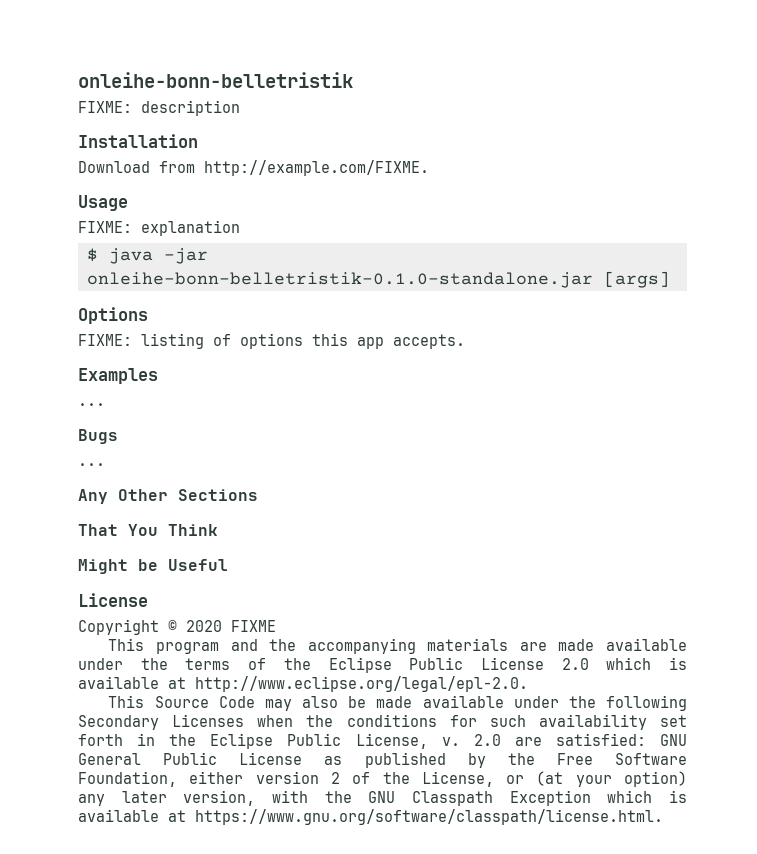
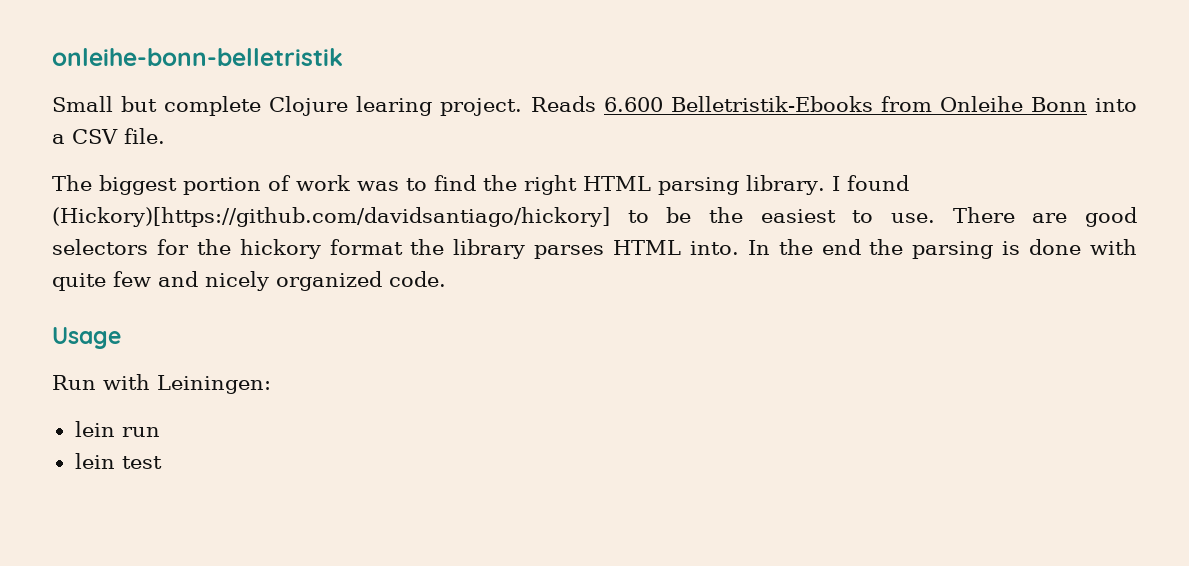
[78,100,240,116] [78,134,198,148] [78,160,429,176] [78,195,128,211] [78,220,240,236] [86,248,208,264] [86,271,670,288] [78,307,148,324] [78,333,465,349] [78,368,158,384] [78,403,105,406] [78,429,118,444] [78,463,105,466] [78,489,258,504] [78,524,218,536] [78,559,228,574] [78,593,148,607] [78,619,276,635] [108,638,687,654] [78,657,687,673] [78,676,528,692] [108,695,688,711] [78,714,687,730] [78,733,688,749] [78,752,687,768] [78,771,687,787] [78,790,687,806] [78,809,663,825] FIXME: description // Installation // Download from http://example.com/FIXME. // Usage // FIXME: explanation // $ java -jar onleihe-bonn-belletristik-0.1.0-standalone.jar [args] // Options // FIXME: listing of options this app accepts. // Examples // ... // Bugs // ... // Any Other Sections // That You Think // Might be Useful // License // Copyright © 2020 FIXME // This program and the accompanying materials are made available under the terms of the Eclipse Public License 2.0 which is available at http://www.eclipse.org/legal/epl-2.0. // This Source Code may also be made available under the following Secondary Licenses when the conditions for such availability set forth in the Eclipse Public License, v. 2.0 are satisfied: GNU General Public License as published by the Free Software Foundation, either version 2 of the License, or (at your option) any later version, with the GNU Classpath Exception which is available at https://www.gnu.org/software/classpath/license.html. -> [52,96,1138,116] [52,128,165,144] [52,175,909,195] [52,207,1137,227] [52,239,1137,259] [52,271,446,291] [52,327,121,349] [52,374,271,394] [74,421,160,437] [74,453,162,469] Small but complete Clojure learing project. Reads 6.600 Belletristik-Ebooks from Onleihe Bonn into a CSV file. // The biggest portion of work was to find the right HTML parsing library. I found (Hickory)[https://github.com/davidsantiago/hickory] to be the easiest to use. There are good selectors for the hickory format the library parses HTML into. In the end the parsing is done with quite few and nicely organized code. // Usage // Run with Leiningen: // lein run // lein test

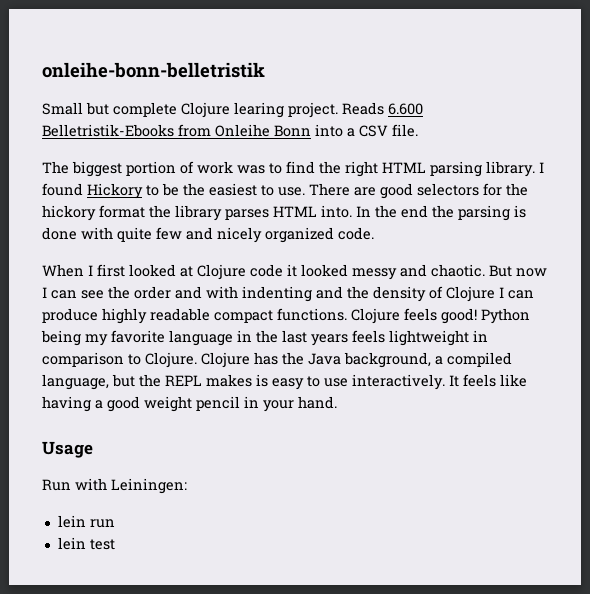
[52,207,610,227] (Hickory)[https://github.com/davidsantiago/hickory] -> [87,183,143,199] Hickory
(446, 279) none -> [42,264,547,280] [42,286,534,302] [42,308,530,324] [41,330,488,346] [42,352,512,368] [42,374,527,390] [42,396,337,412] // When I first looked at Clojure code it looked messy and chaotic. But now I can see the order and with indenting and the density of Clojure I can produce highly readable compact functions. Clojure feels good! Python being my favorite language in the last years feels lightweight in comparison to Clojure. Clojure has the Java background, a compiled language, but the REPL makes is easy to use interactively. It feels like having a good weight pencil in your hand.

